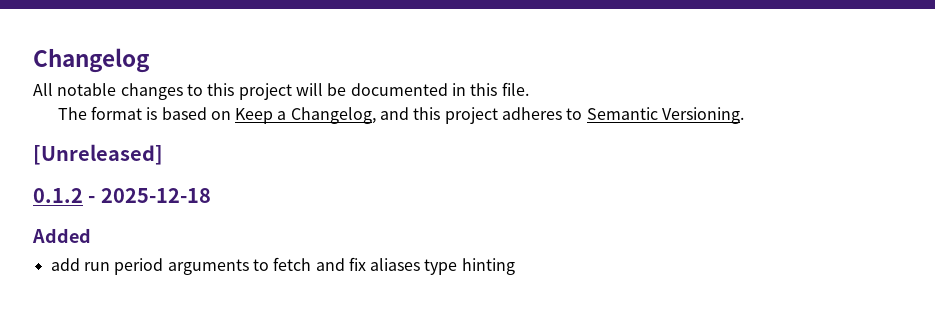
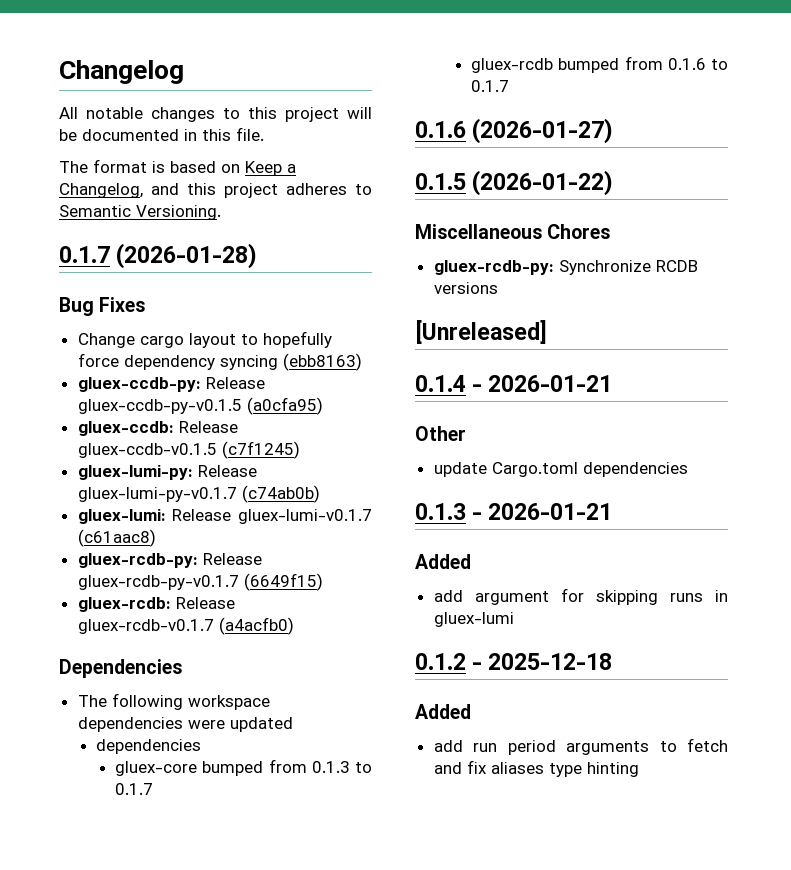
[33,144,163,165] [Unreleased] -> [59,243,258,269] [59,297,146,316] [77,331,332,348] [77,353,362,371] [77,377,265,392] [77,397,323,415] [77,421,238,436] [77,441,300,459] [77,465,257,480] [77,485,320,503] [77,509,372,524] [77,529,156,547] [77,553,262,568] [77,573,323,591] [77,597,235,612] [77,617,294,635] [59,659,182,678] [77,693,270,710] [77,717,293,732] [96,739,202,754] [115,759,372,776] [115,783,154,795] [471,56,728,73] [471,80,510,92] [415,118,614,144] [415,170,614,196] [415,224,611,239] [433,260,698,275] [433,282,498,294] [415,320,547,344] [415,375,613,392] [415,426,466,441] [433,462,688,477] [415,503,613,520] [415,554,471,569] [433,588,728,605] [433,612,514,627] 0.1.7 (2026-01-28) // Bug Fixes // Change cargo layout to hopefully force dependency syncing (ebb8163) // gluex-ccdb-py: Release gluex-ccdb-py-v0.1.5 (a0cfa95) // gluex-ccdb: Release gluex-ccdb-v0.1.5 (c7f1245) // gluex-lumi-py: Release gluex-lumi-py-v0.1.7 (c74ab0b) // gluex-lumi: Release gluex-lumi-v0.1.7 (c61aac8) // gluex-rcdb-py: Release gluex-rcdb-py-v0.1.7 (6649f15) // gluex-rcdb: Release gluex-rcdb-v0.1.7 (a4acfb0) // Dependencies // The following workspace dependencies were updated // dependencies // gluex-core bumped from 0.1.3 to 0.1.7 // gluex-rcdb bumped from 0.1.6 to 0.1.7 // 0.1.6 (2026-01-27) // 0.1.5 (2026-01-22) // Miscellaneous Chores // gluex-rcdb-py: Synchronize RCDB versions // [Unreleased] // 0.1.4 - 2026-01-21 // Other // update Cargo.toml dependencies // 0.1.3 - 2026-01-21 // Added // add argument for skipping runs in gluex-lumi

